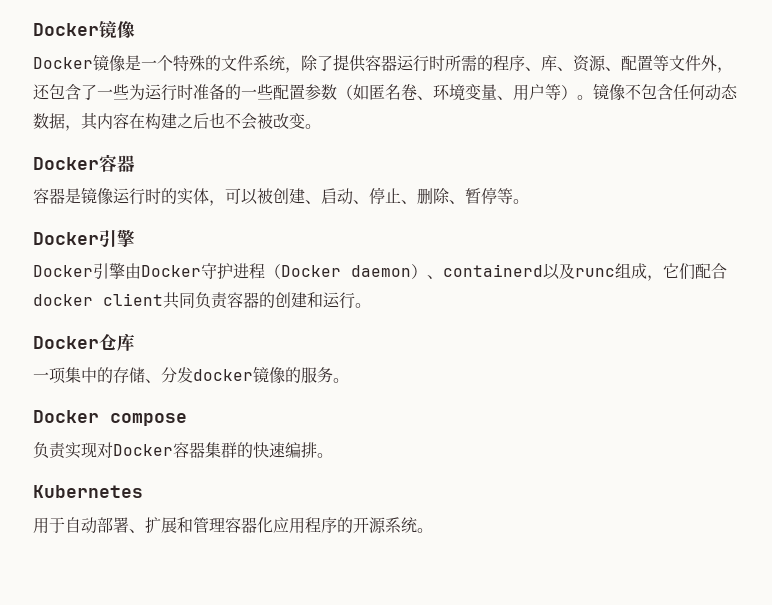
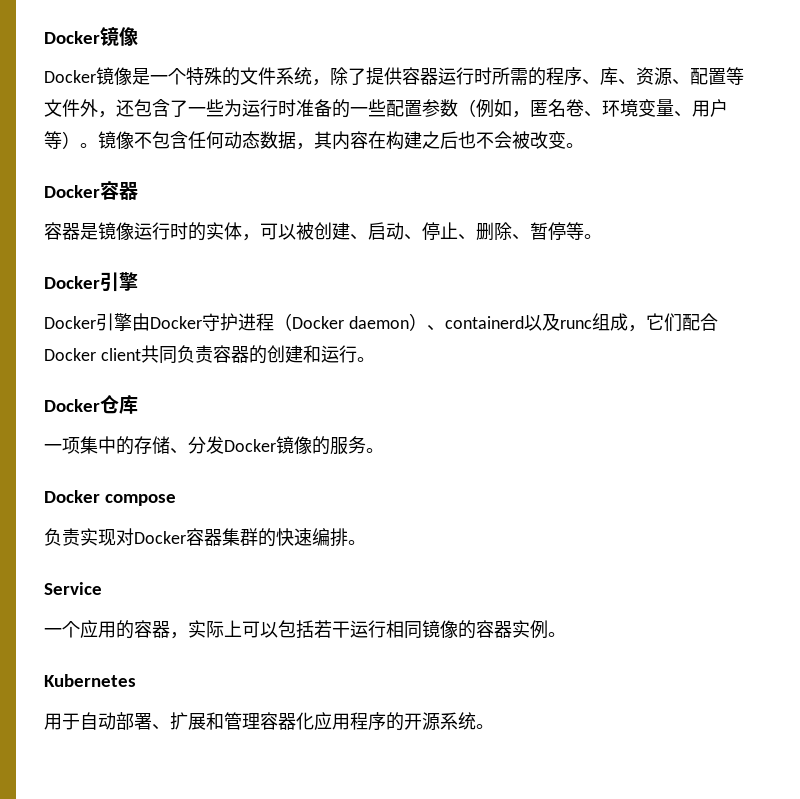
[353,84,369,100] 如 -> [476,99,530,118] 例如，
[33,294,93,306] docker -> [44,348,96,361] Docker
[193,369,253,381] docker -> [224,439,276,452] Docker
(333, 455) none -> [44,582,102,595] [44,620,566,639] // Service // 一个应用的容器，实际上可以包括若干运行相同镜像的容器实例。

